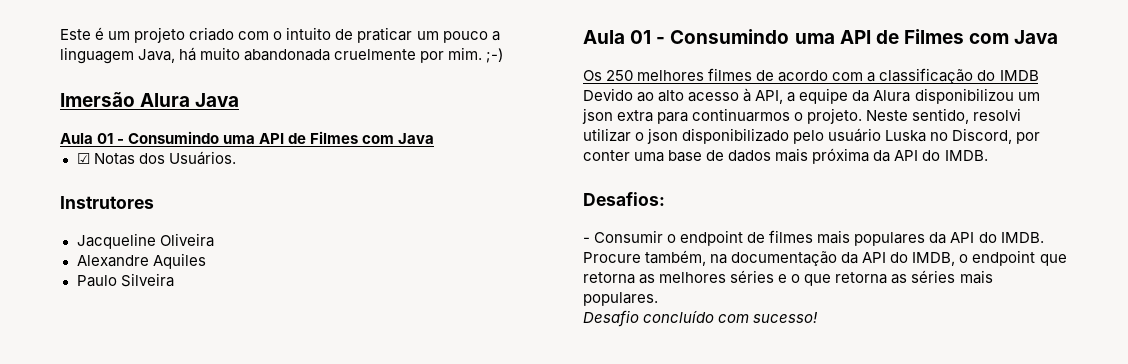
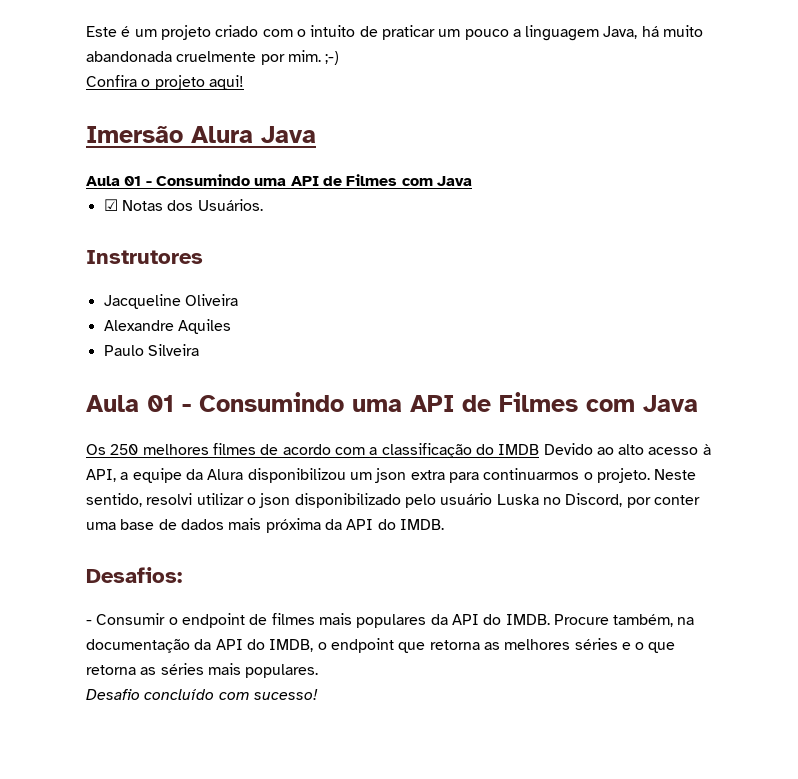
(504, 55) none -> [86,75,244,90] // Confira o projeto aqui!

